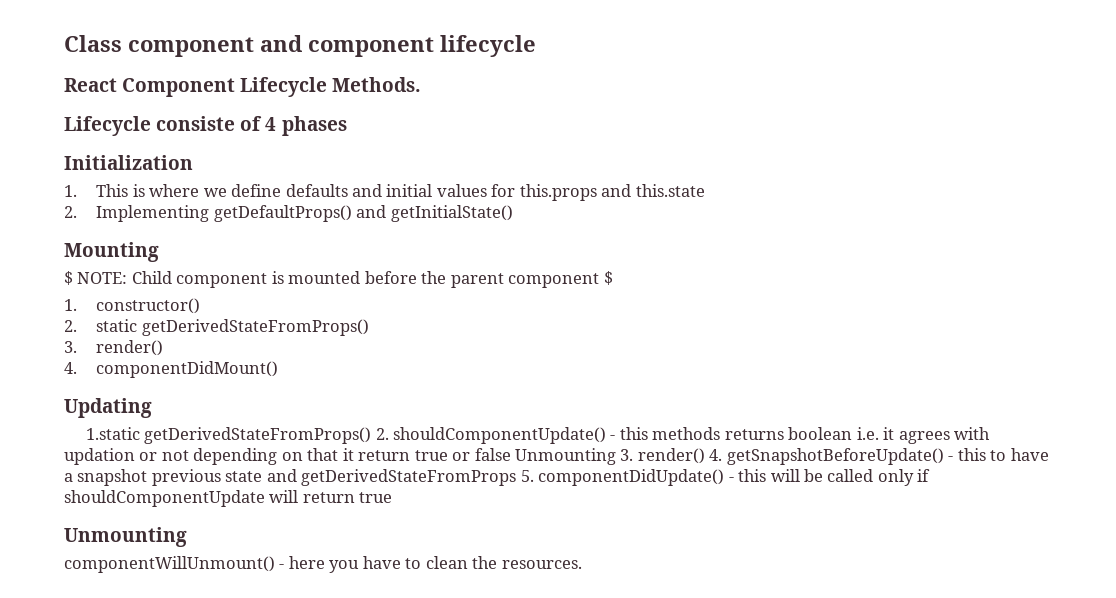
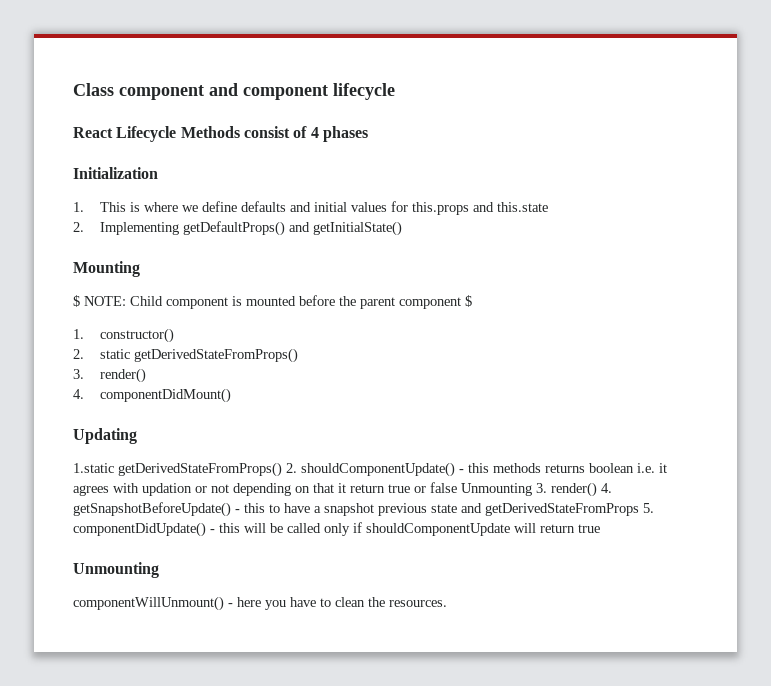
[122,77,422,97] [64,116,236,136] Component Lifecycle Methods. // Lifecycle consiste -> [116,126,290,142] Lifecycle Methods consist

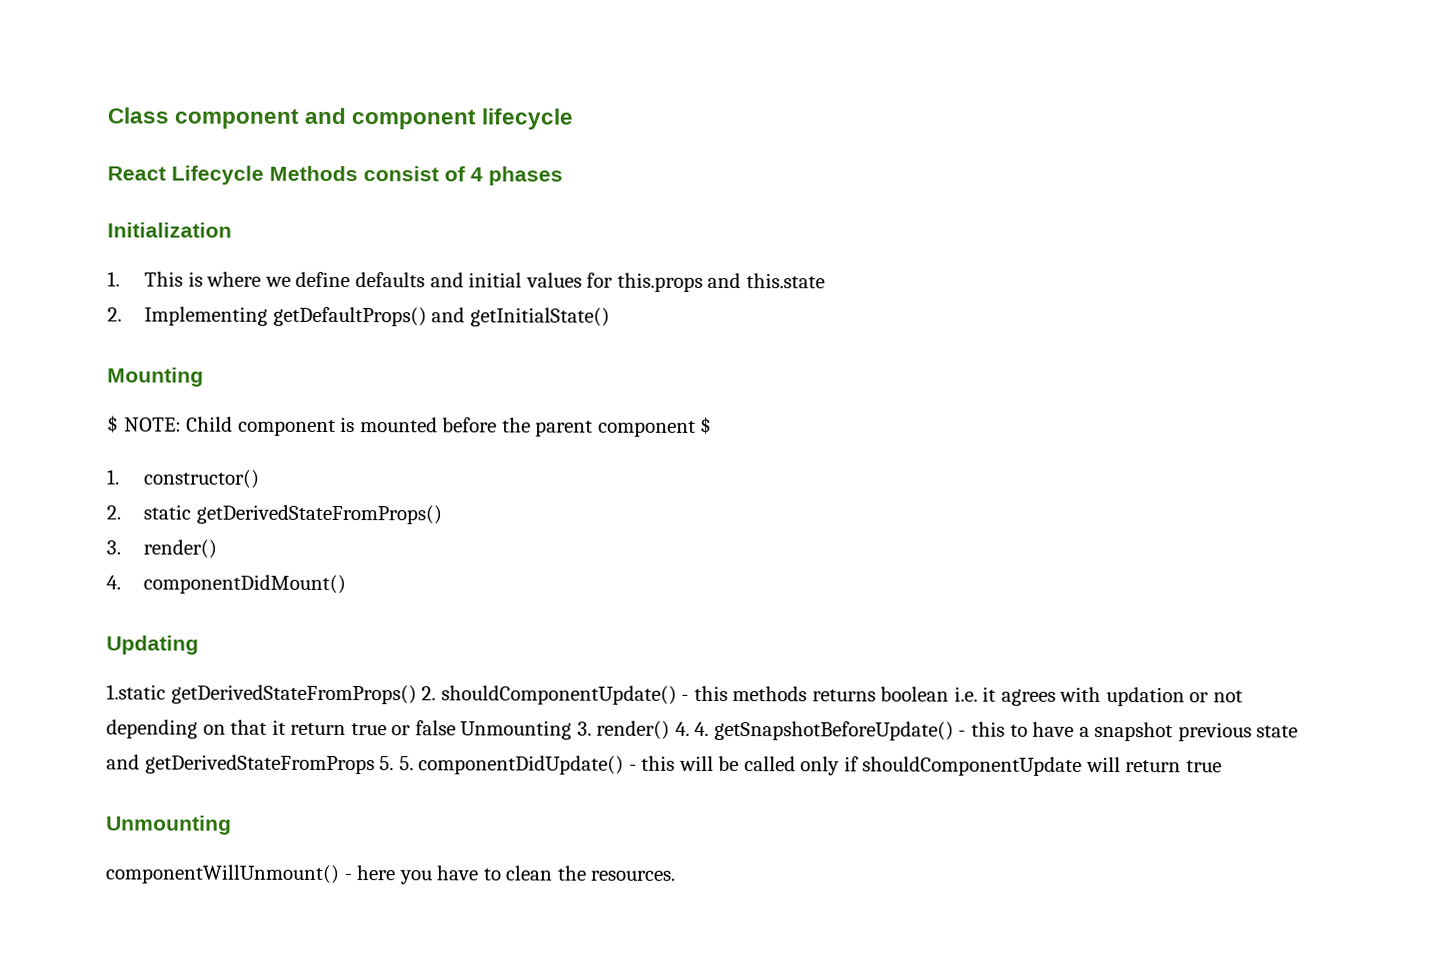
(612, 488) none -> [694,721,710,736] 4.
(654, 508) none -> [398,756,414,771] 5.

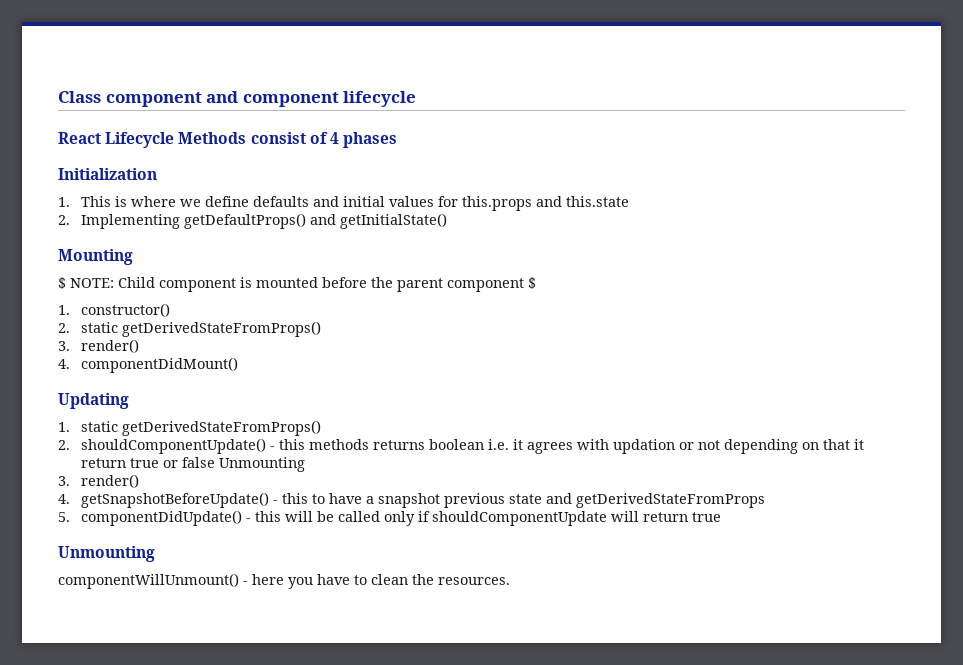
[106,684,417,705] 1.static getDerivedStateFromProps() -> [58,420,322,436] 1. static getDerivedStateFromProps() //
[576,720,690,740] 3. render() 4. -> [58,474,140,488] // 3. render() //
[379,756,395,771] 5. -> (766, 500) //

